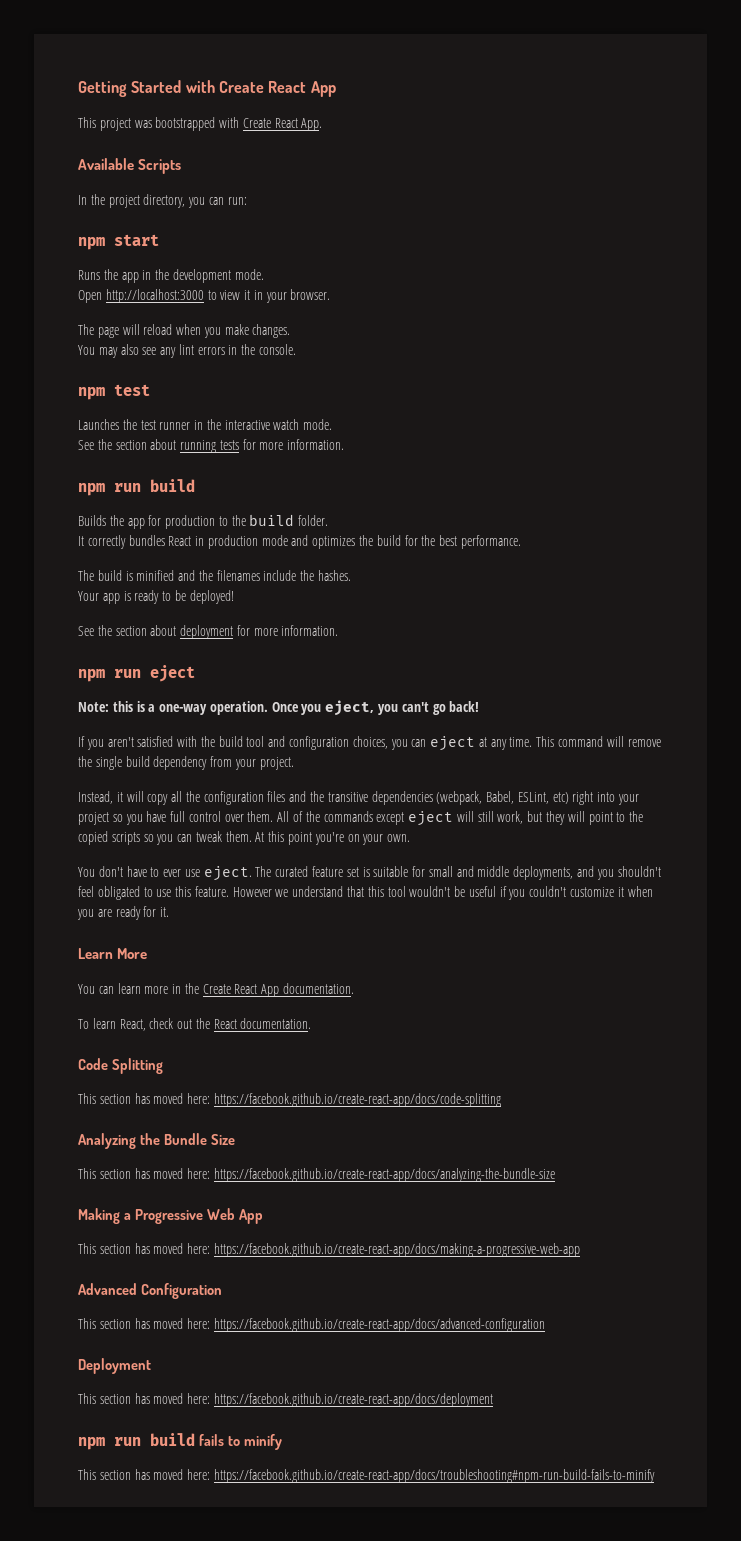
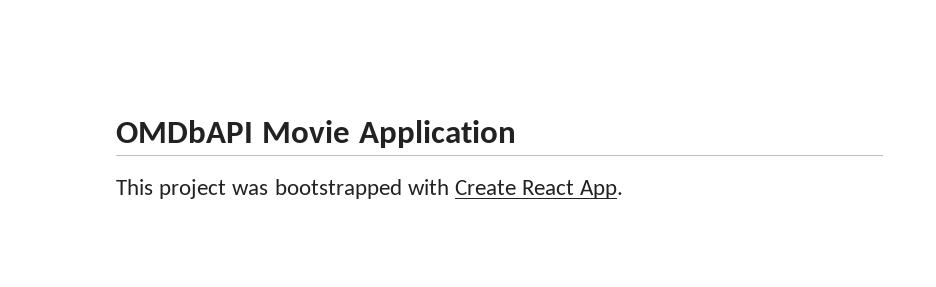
[78,80,336,97] Getting Started with Create React App -> [116,120,516,148] OMDbAPI Movie Application
[78,158,182,174] [78,194,247,208] [78,234,159,250] [78,269,264,283] [78,289,331,303] [78,324,291,338] [78,344,297,358] [78,384,150,400] [78,419,333,430] [78,439,345,453] [78,479,195,496] [78,514,329,529] [78,535,521,549] [78,570,352,581] [78,590,234,604] [78,625,339,639] [78,665,195,682] [78,700,480,716] [78,736,661,751] [78,756,294,770] [78,791,640,805] [78,811,644,826] [78,831,411,845] [78,866,661,881] [78,886,653,900] [77,906,170,920] [78,948,148,959] [78,983,355,997] [78,1018,312,1031] [78,1058,163,1074] [78,1093,501,1107] [78,1133,235,1149] [78,1168,555,1182] [78,1208,263,1224] [78,1243,580,1257] [78,1283,222,1299] [78,1318,545,1332] [78,1358,151,1374] [78,1393,493,1407] [78,1433,282,1450] [78,1469,655,1483] // Available Scripts // In the project directory, you can run: // npm start // Runs the app in the development mode. // Open http://localhost:3000 to view it in your browser. // The page will reload when you make changes. // You may also see any lint errors in the console. // npm test // Launches the test runner in the interactive watch mode. // See the section about running tests for more information. // npm run build // Builds the app for production to the build folder. // It correctly bundles React in production mode and optimizes the build for the best performance. // The build is minified and the filenames include the hashes. // Your app is ready to be deployed! // See the section about deployment for more information. // npm run eject // Note: this is a one-way operation. Once you eject, you can't go back! // If you aren't satisfied with the build tool and configuration choices, you can eject at any time. This command will remove the single build dependency from your project. // Instead, it will copy all the configuration files and the transitive dependencies (webpack, Babel, ESLint, etc) right into your project so you have full control over them. All of the commands except eject will still work, but they will point to the copied scripts so you can tweak them. At this point you're on your own. // You don't have to ever use eject. The curated feature set is suitable for small and middle deployments, and you shouldn't feel obligated to use this feature. However we understand that this tool wouldn't be useful if you couldn't customize it when you are ready for it. // Learn More // You can learn more in the Create React App documentation. // To learn React, check out the React documentation. // Code Splitting // This section has moved here: https://facebook.github.io/create-react-app/docs/code-splitting // Analyzing the Bundle Size // This section has moved here: https://facebook.github.io/create-react-app/docs/analyzing-the-bundle-size // Making a Progressive Web App // This section has moved here: https://facebook.github.io/create-react-app/docs/making-a-progressive-web-app // Advanced Configuration // This section has moved here: https://facebook.github.io/create-react-app/docs/advanced-configuration // Deployment // This section has moved here: https://facebook.github.io/create-react-app/docs/deployment // npm run build fails to minify // This section has moved here: https://facebook.github.io/create-react-app/docs/troubleshooting#npm-run-build-fails-to-minify -> (624, 189) none

